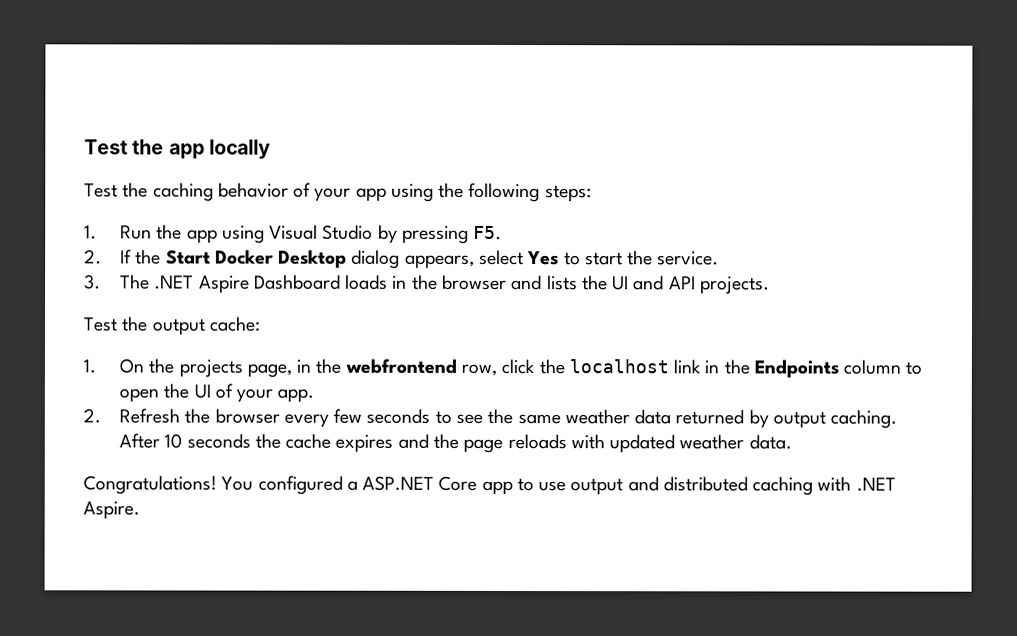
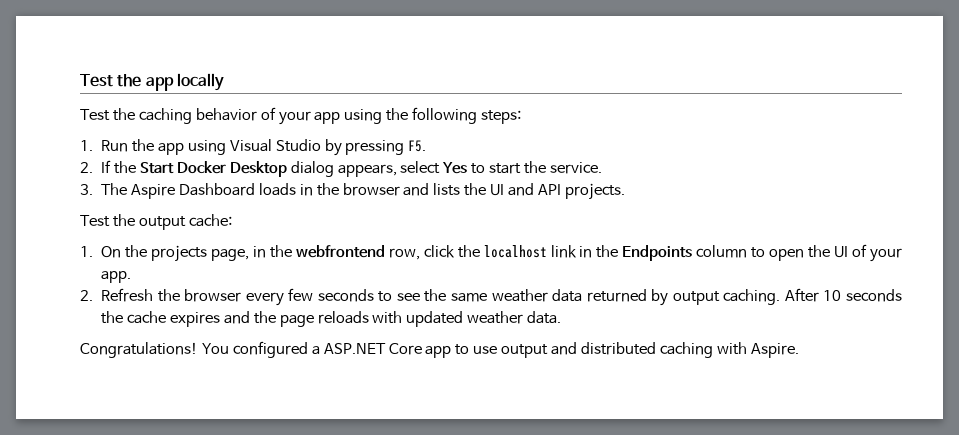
[154,275,195,290] .NET -> (128, 189) none
[855,477,896,492] .NET -> (747, 348) none

